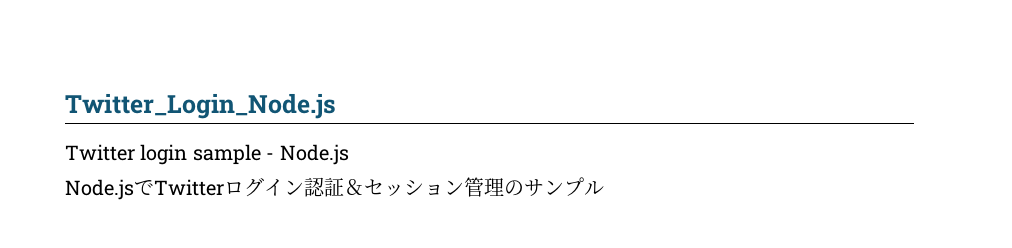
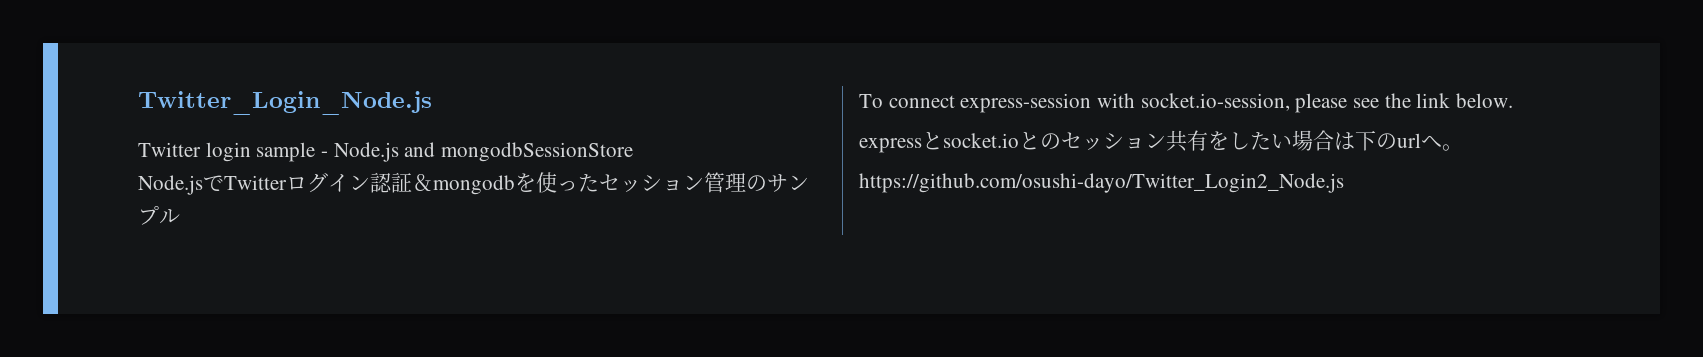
(349, 154) none -> [404,142,634,162] and mongodbSessionStore
(364, 187) none -> [433,172,599,195] mongodbを使った
(604, 188) none -> [859,93,1514,113] [859,130,1463,153] [859,173,1344,193] // To connect express-session with socket.io-session, please see the link below. // expressとsocket.ioとのセッション共有をしたい場合は下のurlへ。 // https://github.com/osushi-dayo/Twitter_Login2_Node.js

